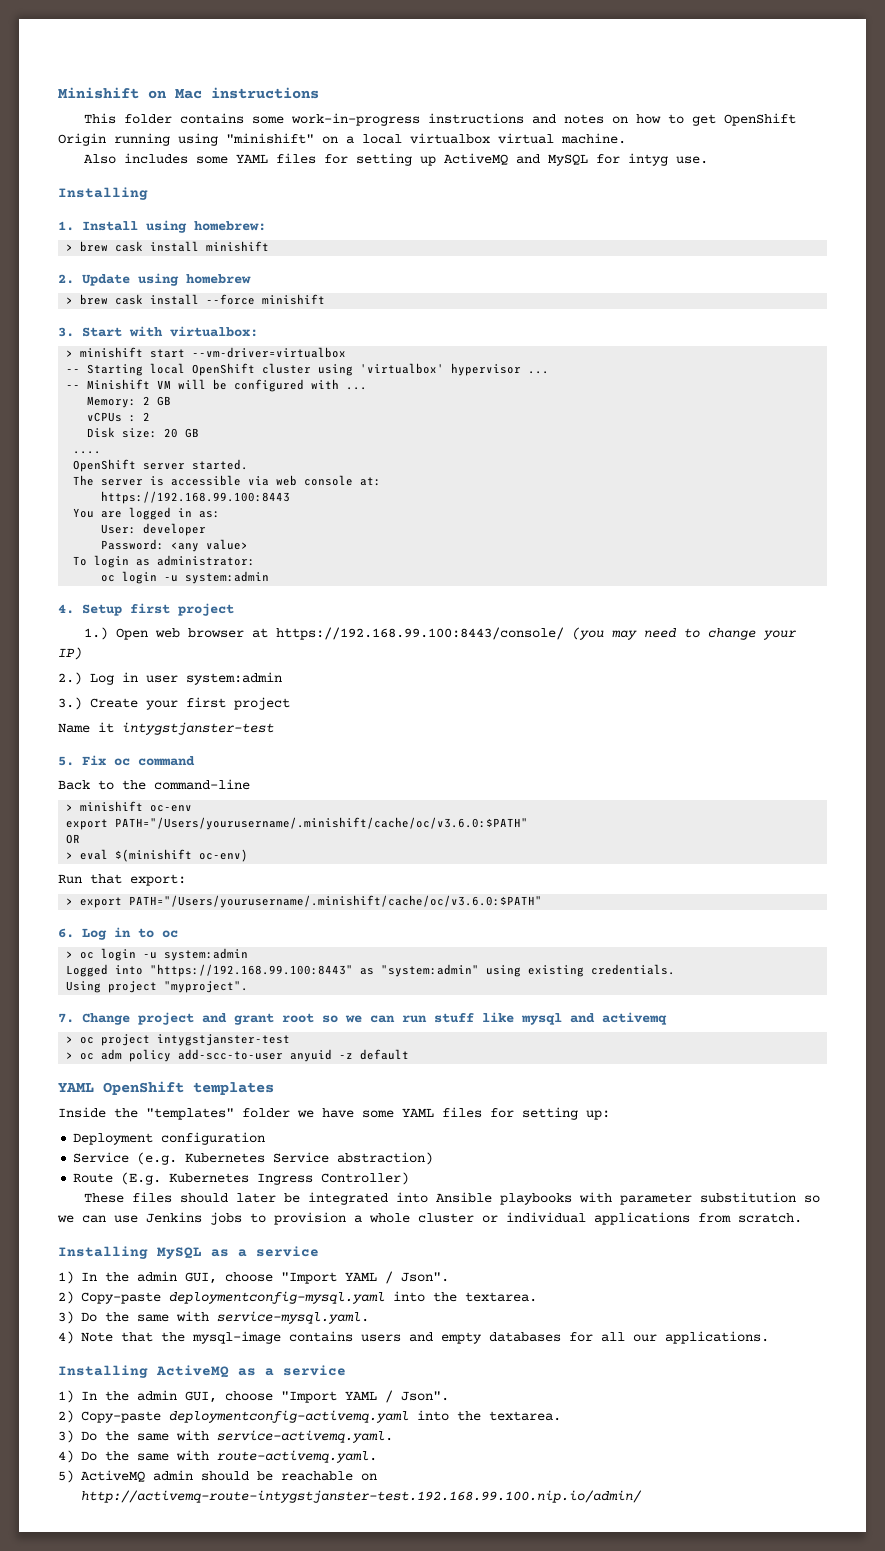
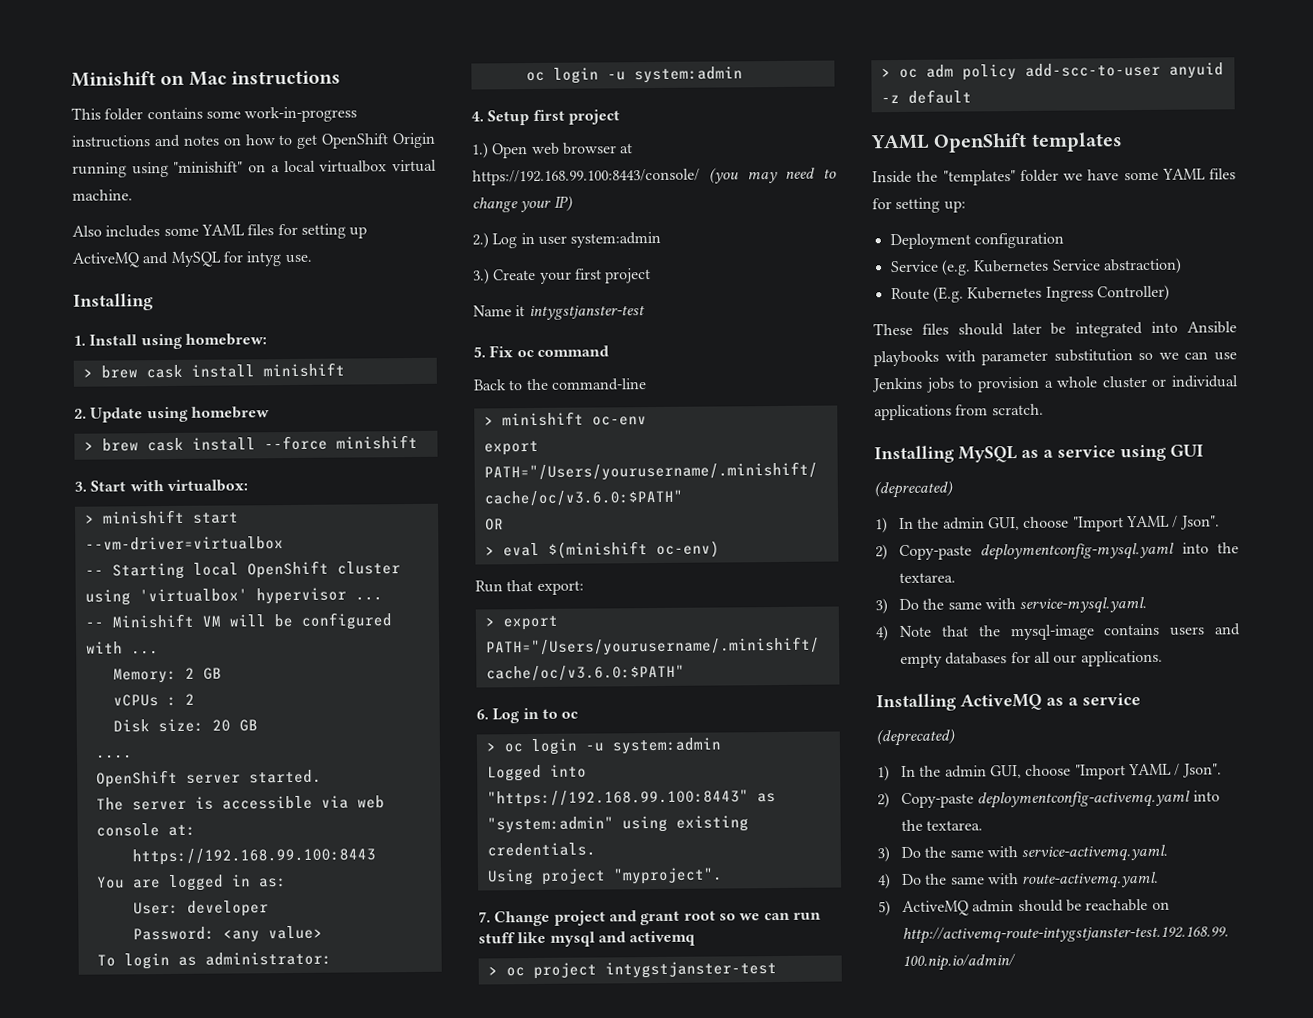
(319, 1251) none -> [1120,444,1204,462] [874,480,953,499] using GUI // (deprecated)
(346, 1370) none -> [876,728,955,747] // (deprecated)

